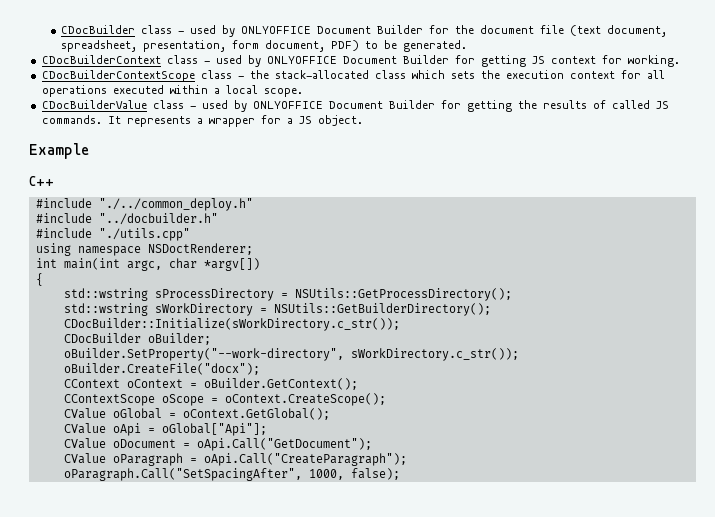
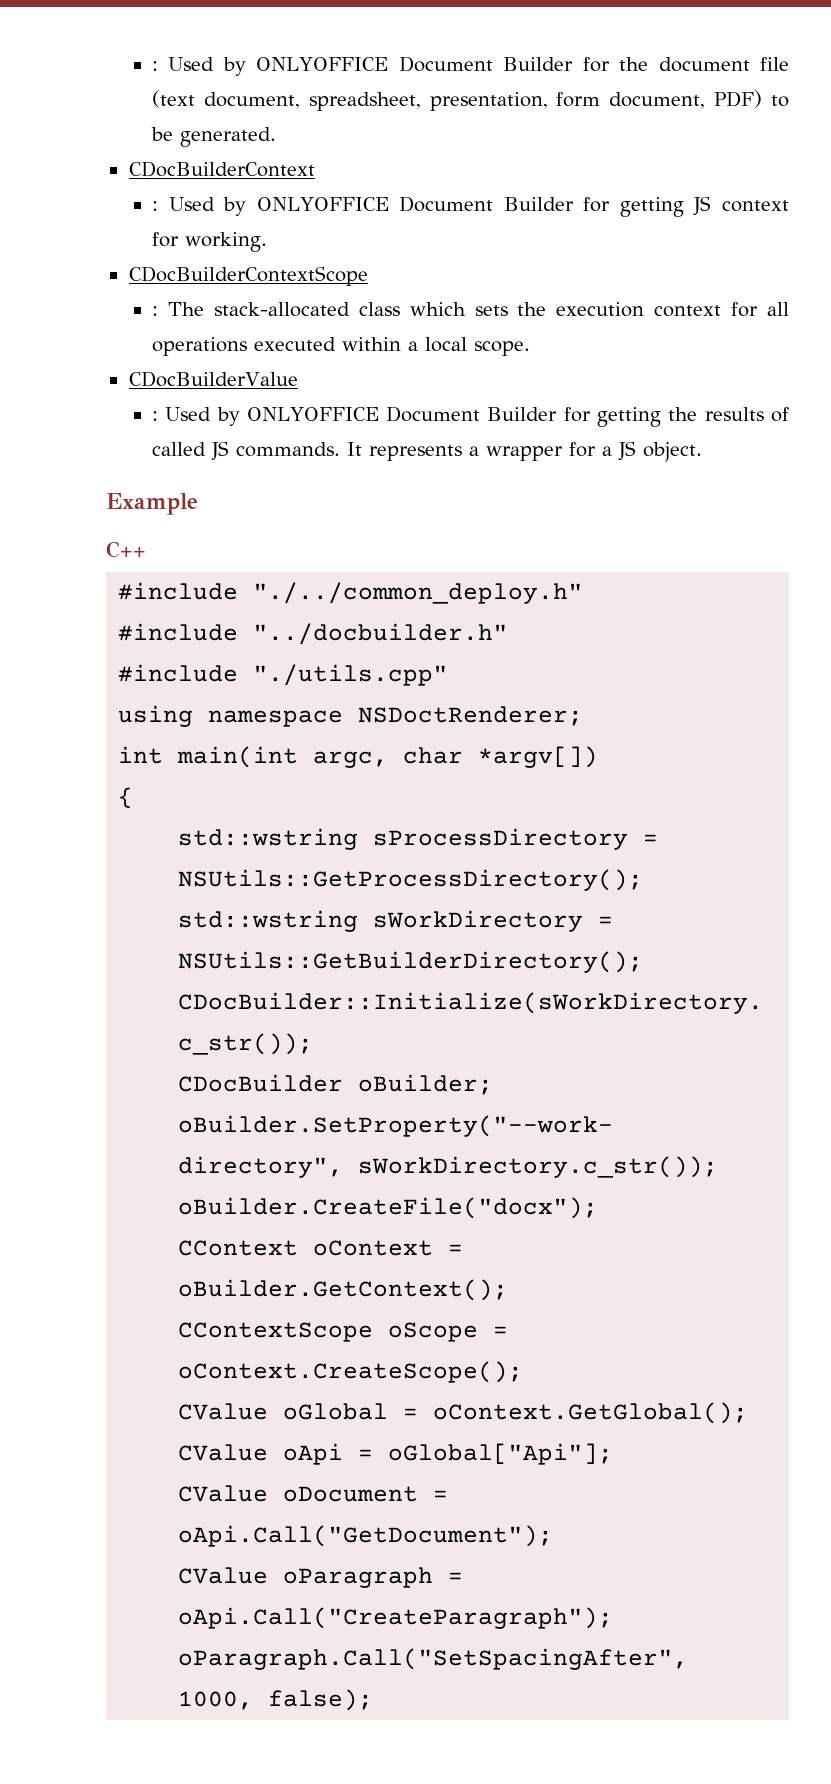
[61,25,217,34] CDocBuilder class - used -> [152,57,215,71] : Used
[166,55,242,64] class - used -> [152,197,215,211] // : Used
[200,70,269,79] class - the -> [152,302,204,316] // : The
[152,100,228,109] class - used -> [152,407,212,421] // : Used

